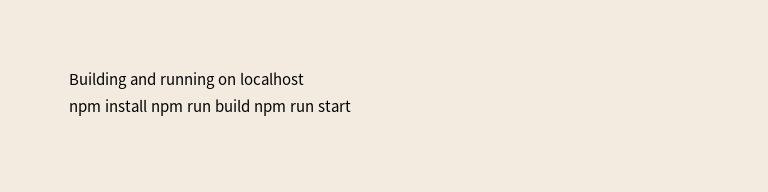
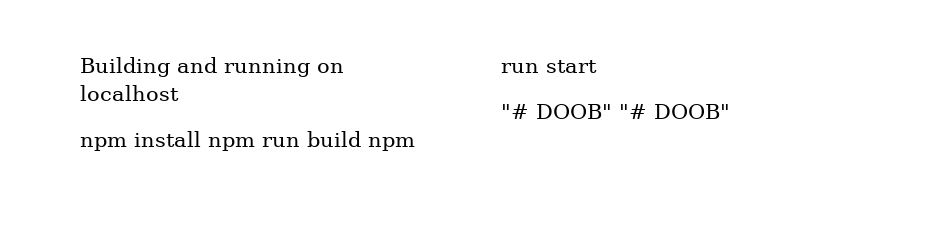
(352, 106) none -> [501,104,730,119] // "# DOOB" "# DOOB"

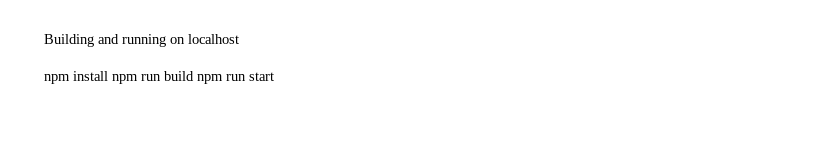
[501,104,730,119] // "# DOOB" "# DOOB" -> (274, 76) none

